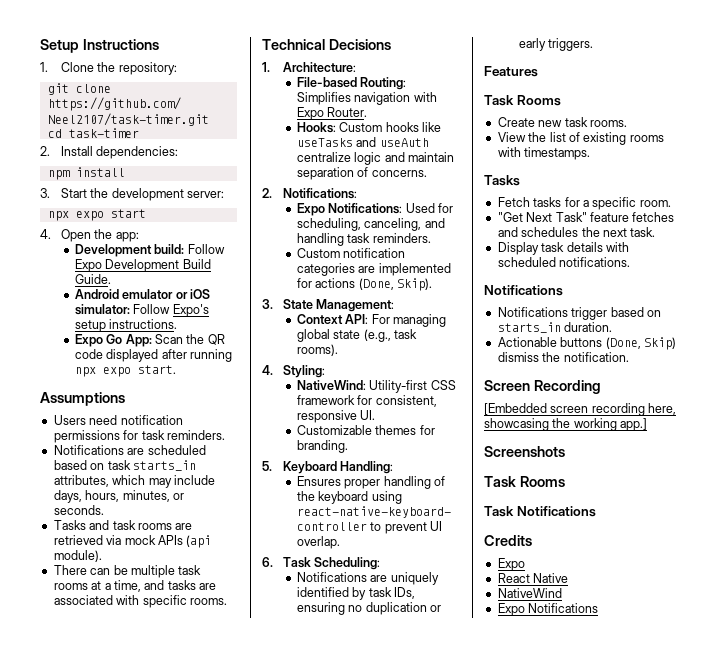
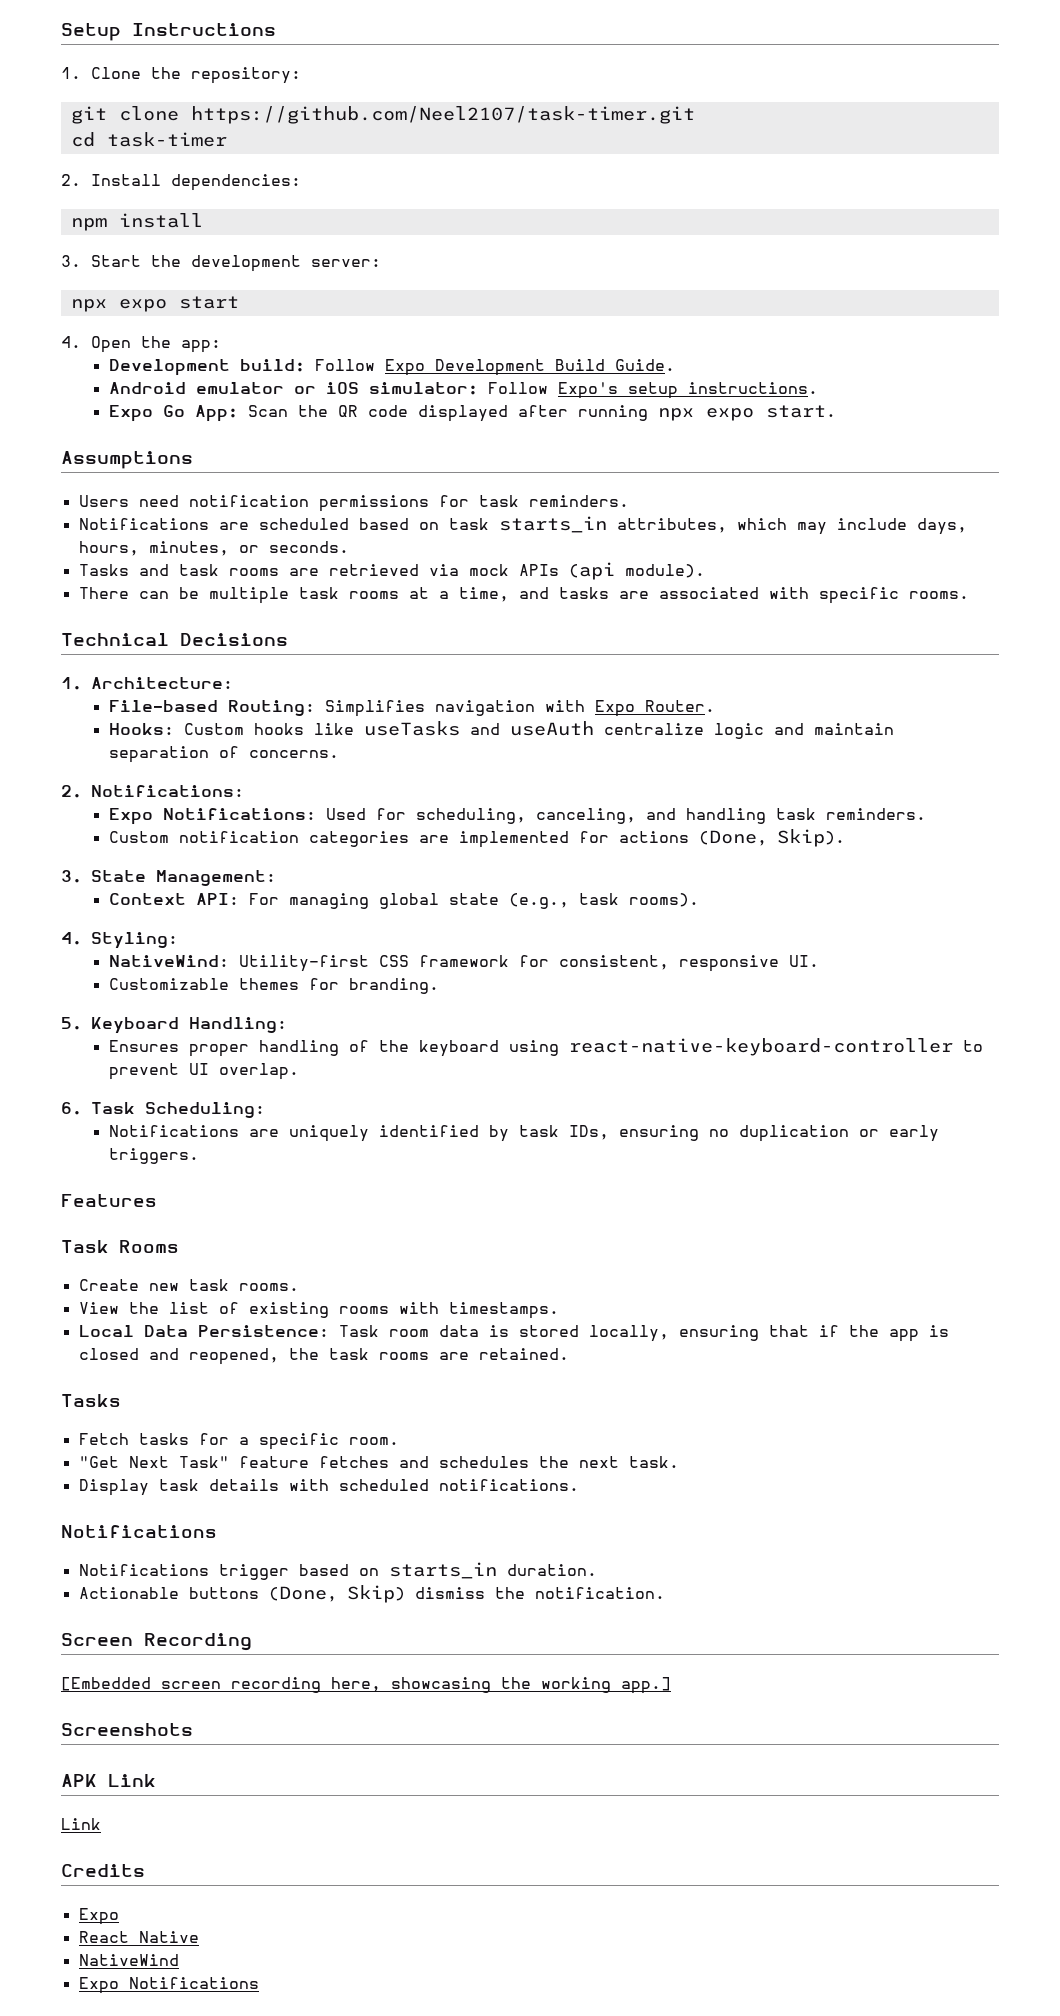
(591, 153) none -> [78,1325,949,1342] [78,1348,569,1365] // Local Data Persistence: Task room data is stored locally, ensuring that if the app is closed and reopened, the task rooms are retained.
[484,476,565,487] [484,506,596,517] Task Rooms // Task Notifications -> [61,1774,156,1787] [61,1818,101,1830] APK Link // Link

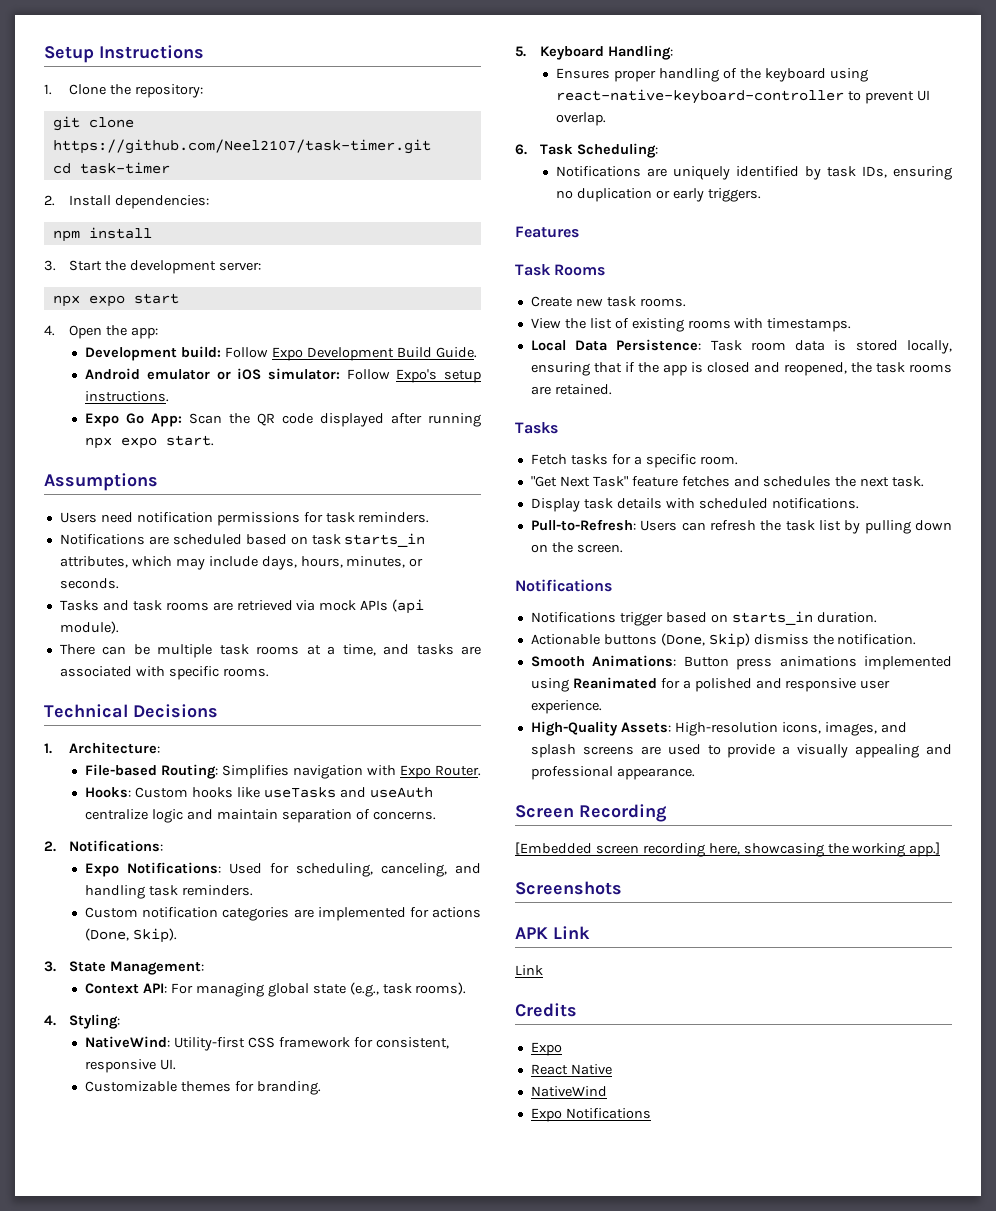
(579, 1485) none -> [530,519,953,534] [530,542,623,553] // Pull-to-Refresh: Users can refresh the task list by pulling down on the screen.
(665, 1593) none -> [530,655,952,670] [530,677,891,692] [530,700,602,714] [530,721,907,736] [530,744,952,758] [530,766,695,780] // Smooth Animations: Button press animations implemented using Reanimated for a polished and responsive user experience. // High-Quality Assets: High-resolution icons, images, and splash screens are used to provide a visually appealing and professional appearance.

